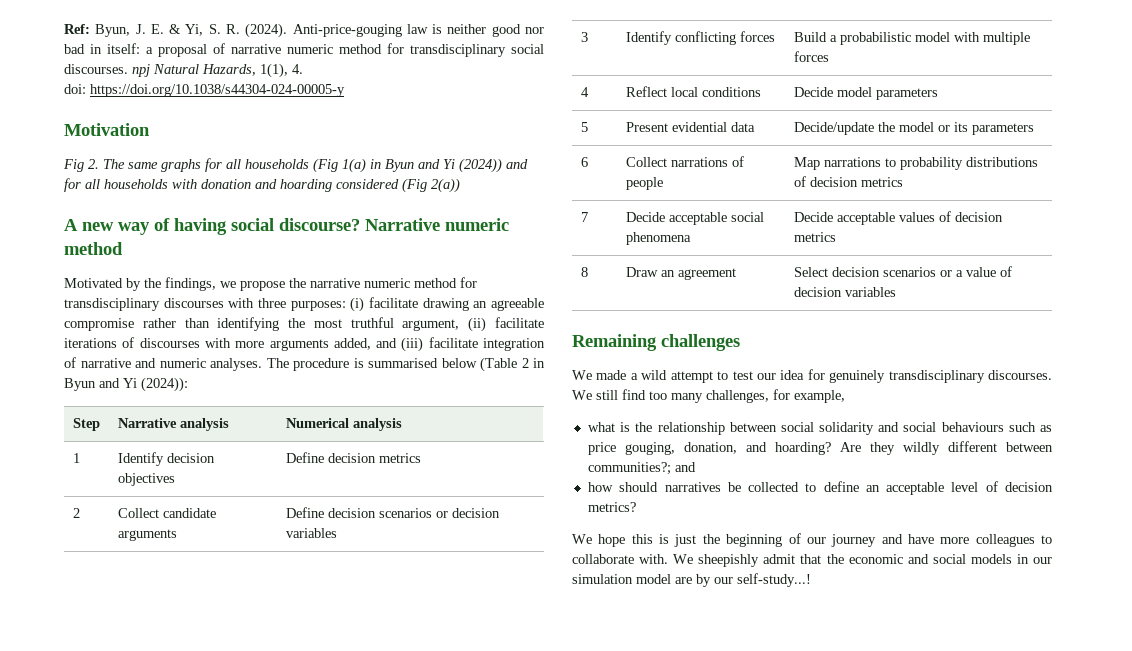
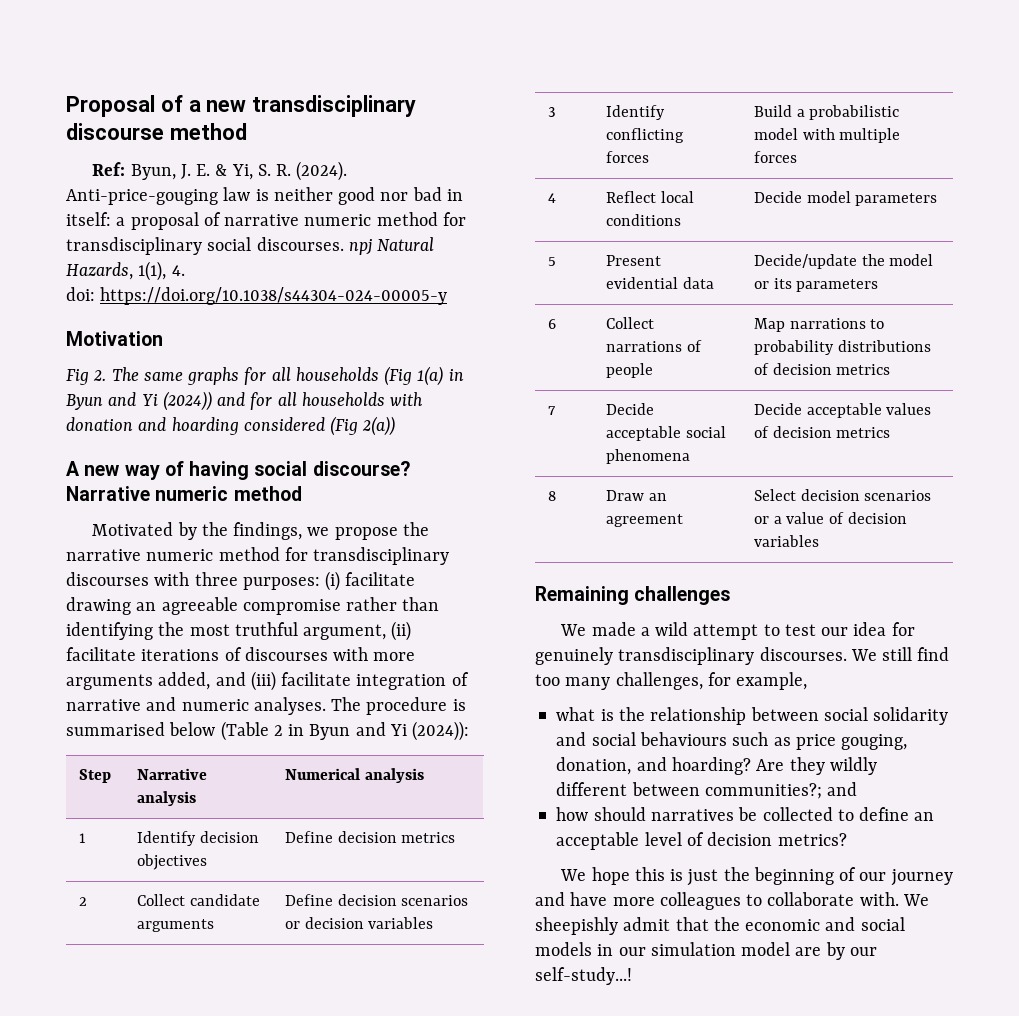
(64, 29) none -> [66,95,417,117] [66,123,247,140] Proposal of a new transdisciplinary discourse method //

